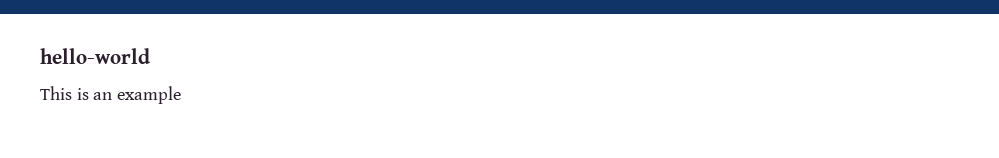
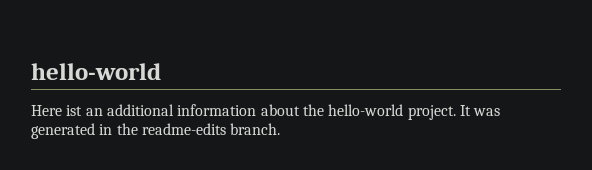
[40,86,182,104] This is an example -> [31,104,501,120] [31,123,281,139] Here ist an additional information about the hello-world project. It was generated in the readme-edits branch.

